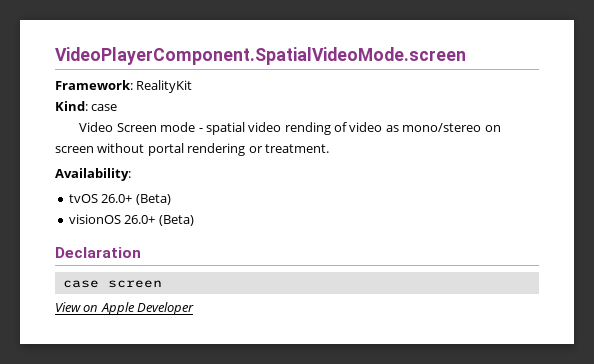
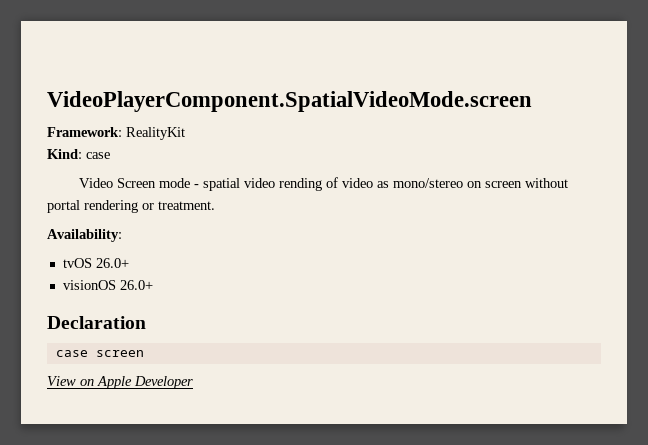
[135,194,171,205] (Beta) -> (129, 263) none
[158,215,194,226] (Beta) -> (153, 285) none

